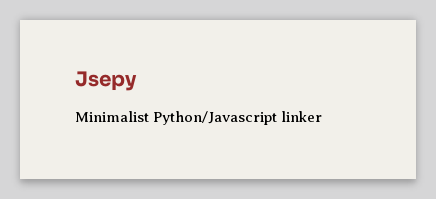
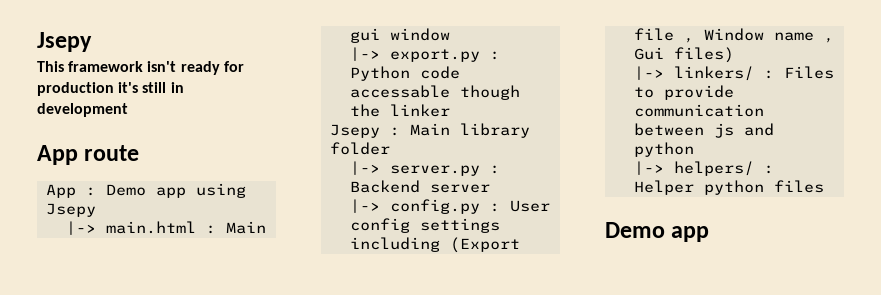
[75,71,137,91] [75,111,323,125] Jsepy // Minimalist Python/Javascript linker -> [37,32,92,52] [37,61,244,75] [37,82,184,96] [37,103,128,117] [37,145,140,165] [46,183,247,198] [46,203,97,217] [66,221,267,235] [350,28,451,43] [350,47,501,62] [350,66,461,81] [350,85,521,100] [350,104,451,117] [330,123,531,138] [330,142,391,155] [350,161,501,176] [350,180,491,193] [350,199,551,214] [350,218,501,233] [350,237,521,253] [634,28,835,43] [634,47,735,63] [634,66,835,81] [634,85,735,100] [634,104,765,117] [634,123,775,138] [634,142,695,157] [634,161,775,176] [634,180,825,195] [605,222,710,242] Jsepy // This framework isn't ready for production it's still in development // App route // App : Demo app using Jsepy // |-> main.html : Main gui window // |-> export.py : Python code accessable though the linker // Jsepy : Main library folder // |-> server.py : Backend server // |-> config.py : User config settings including (Export file , Window name , Gui files) // |-> linkers/ : Files to provide communication between js and python // |-> helpers/ : Helper python files // Demo app

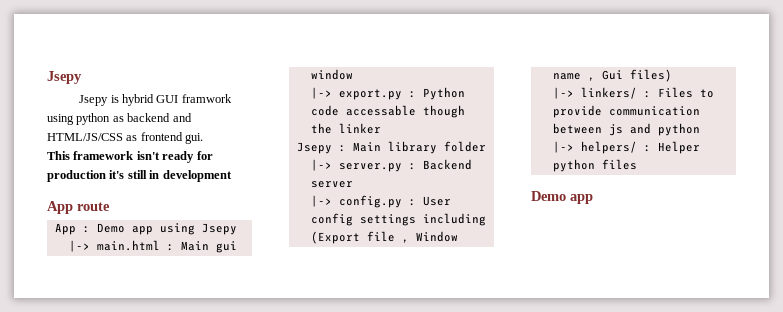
[37,32,92,52] Jsepy -> [47,71,82,84] [79,94,232,106] [47,113,192,125] [47,132,204,144] Jsepy // Jsepy is hybrid GUI framwork using python as backend and HTML/JS/CSS as frontend gui.

